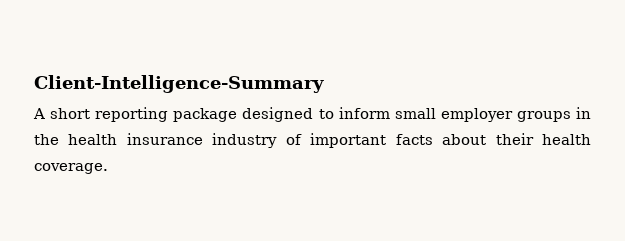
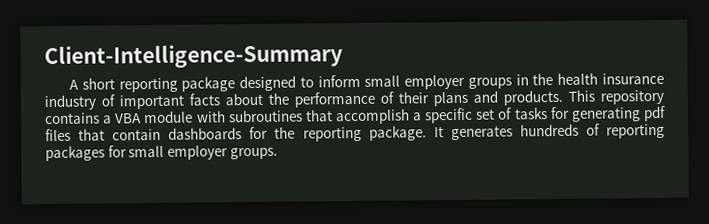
[495,133,592,145] [34,163,108,174] their health coverage. -> [268,89,664,108] [44,105,666,125] [45,123,665,142] [45,145,278,162] the performance of their plans and products. This repository contains a VBA module with subroutines that accomplish a specific set of tasks for generating pdf files that contain dashboards for the reporting package. It generates hundreds of reporting packages for small employer groups.

